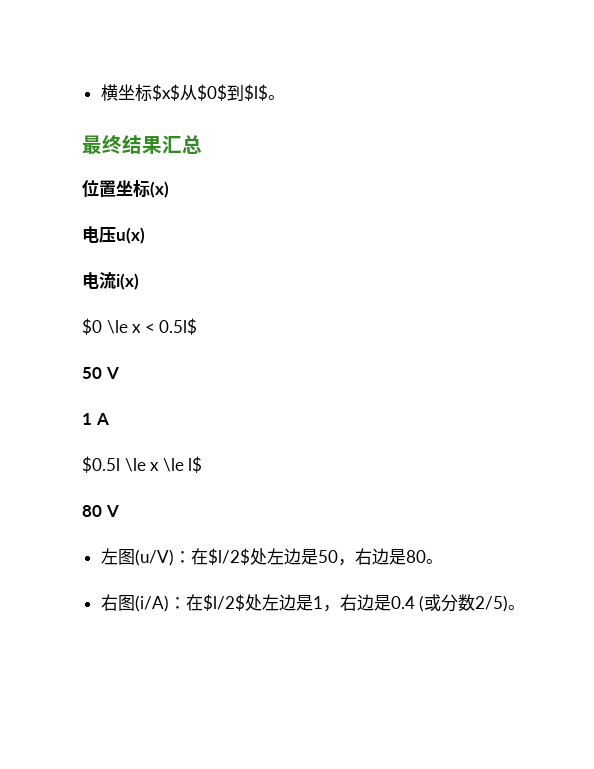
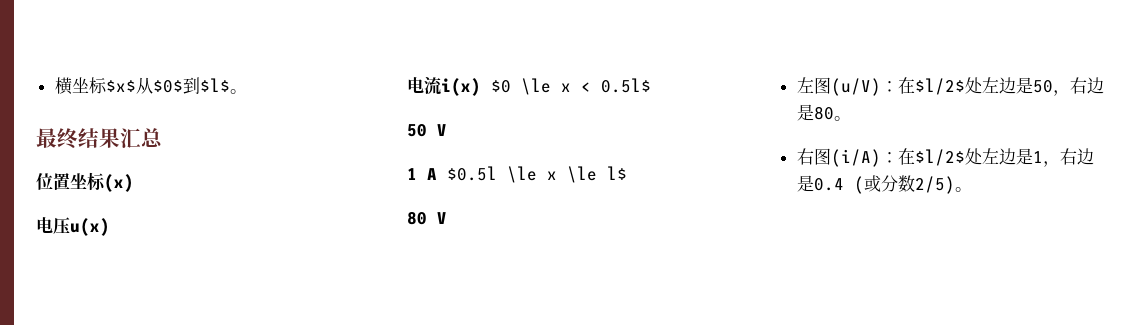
(139, 281) // -> (481, 87) none
(109, 419) // -> (437, 174) none

